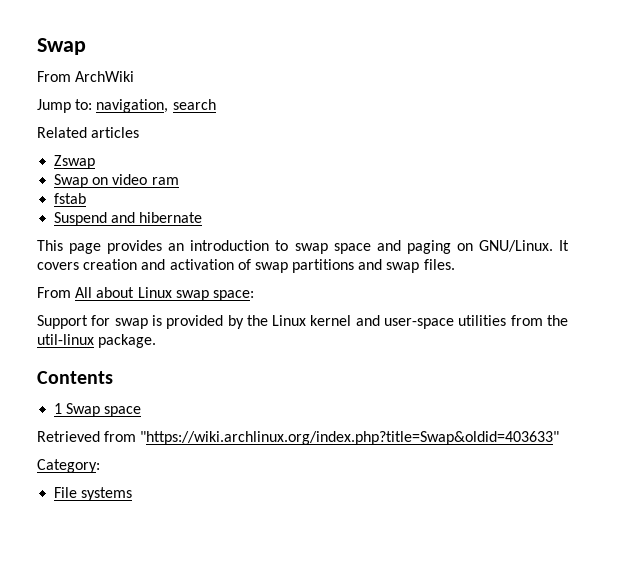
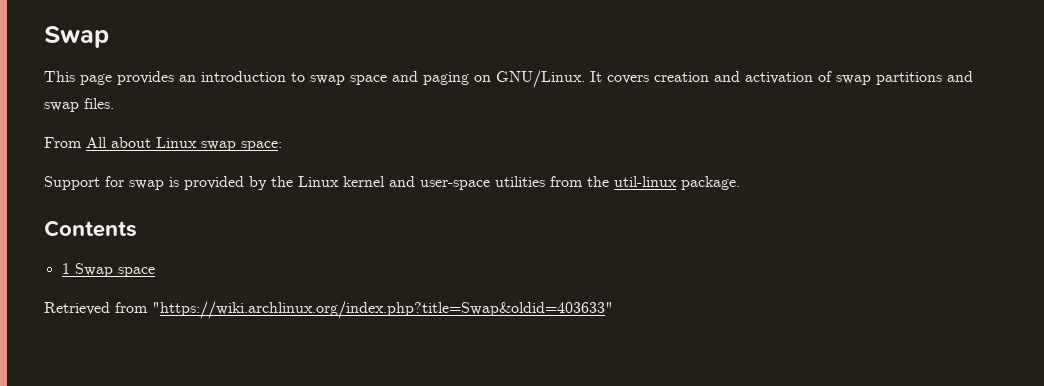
[37,38,86,55] [37,71,135,82] [37,99,216,113] [37,127,140,138] [54,155,96,169] [54,174,179,188] [54,193,87,204] [54,212,203,226] Swap // From ArchWiki // Jump to: navigation, search // Related articles // Zswap // Swap on video ram // fstab // Suspend and hibernate -> [44,26,109,48] Swap
[37,459,100,473] [54,487,133,501] // Category: // File systems -> (613, 310) none

